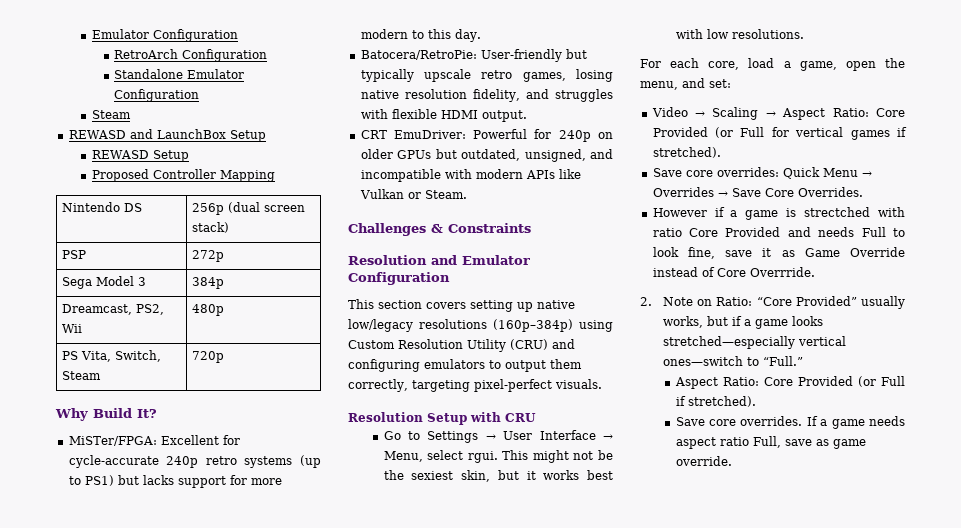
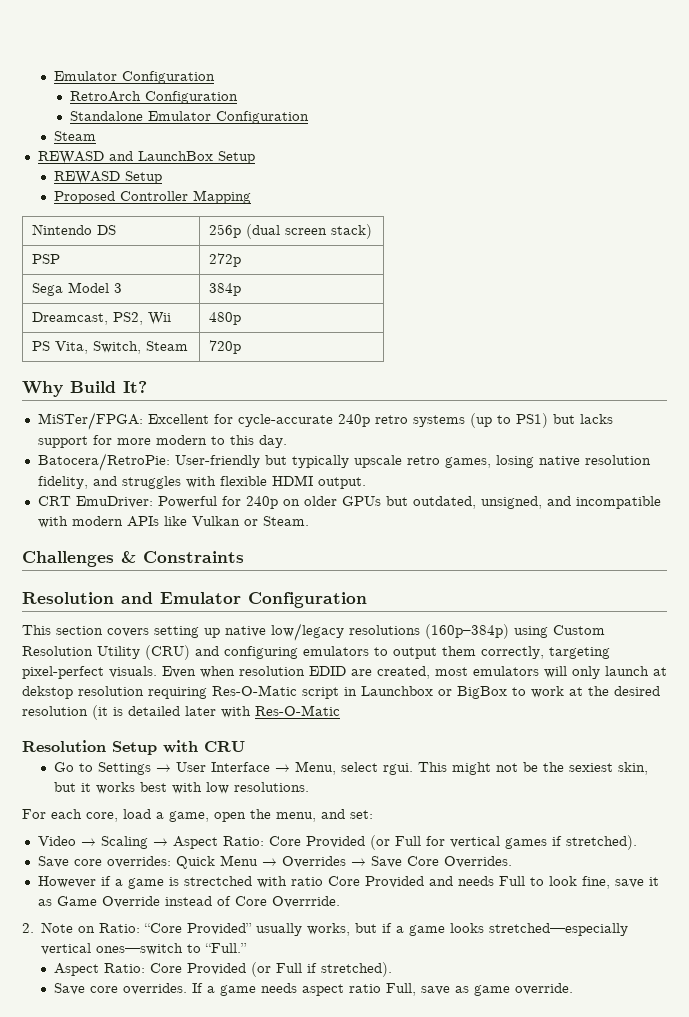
(602, 384) none -> [162,666,667,679] [22,685,660,699] [22,705,340,720] Even when resolution EDID are created, most emulators will only launch at dekstop resolution requiring Res-O-Matic script in Launchbox or BigBox to work at the desired resolution (it is detailed later with Res-O-Matic

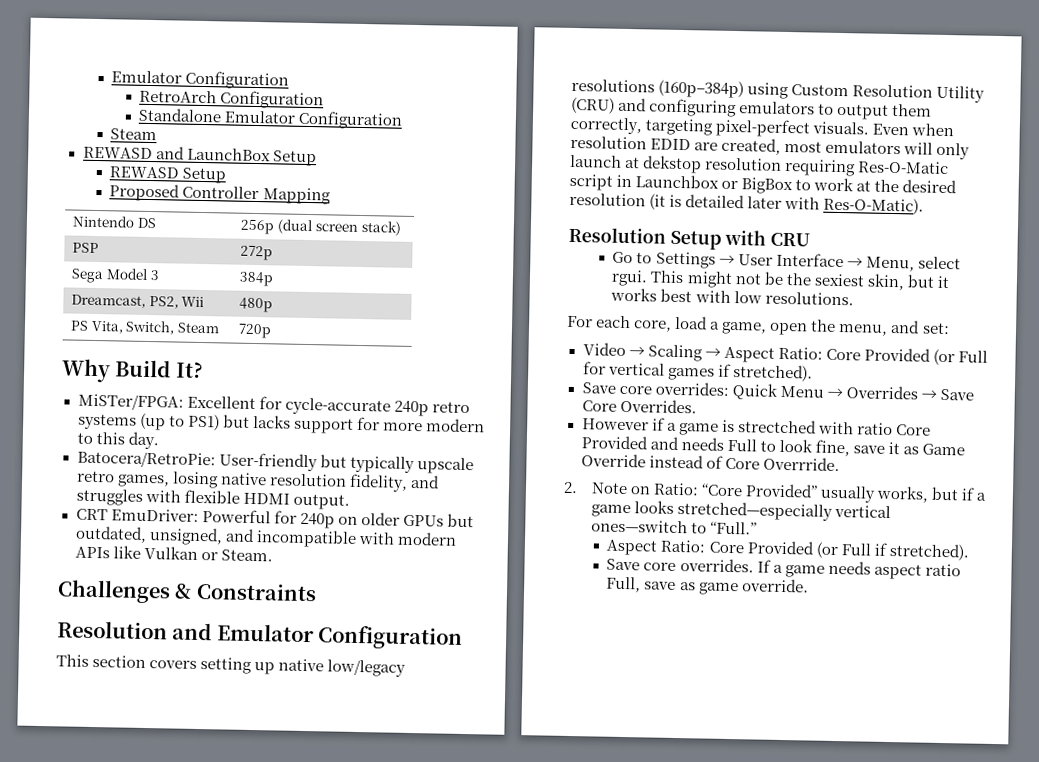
[255,705,340,716] Res-O-Matic -> [823,196,925,215] Res-O-Matic).

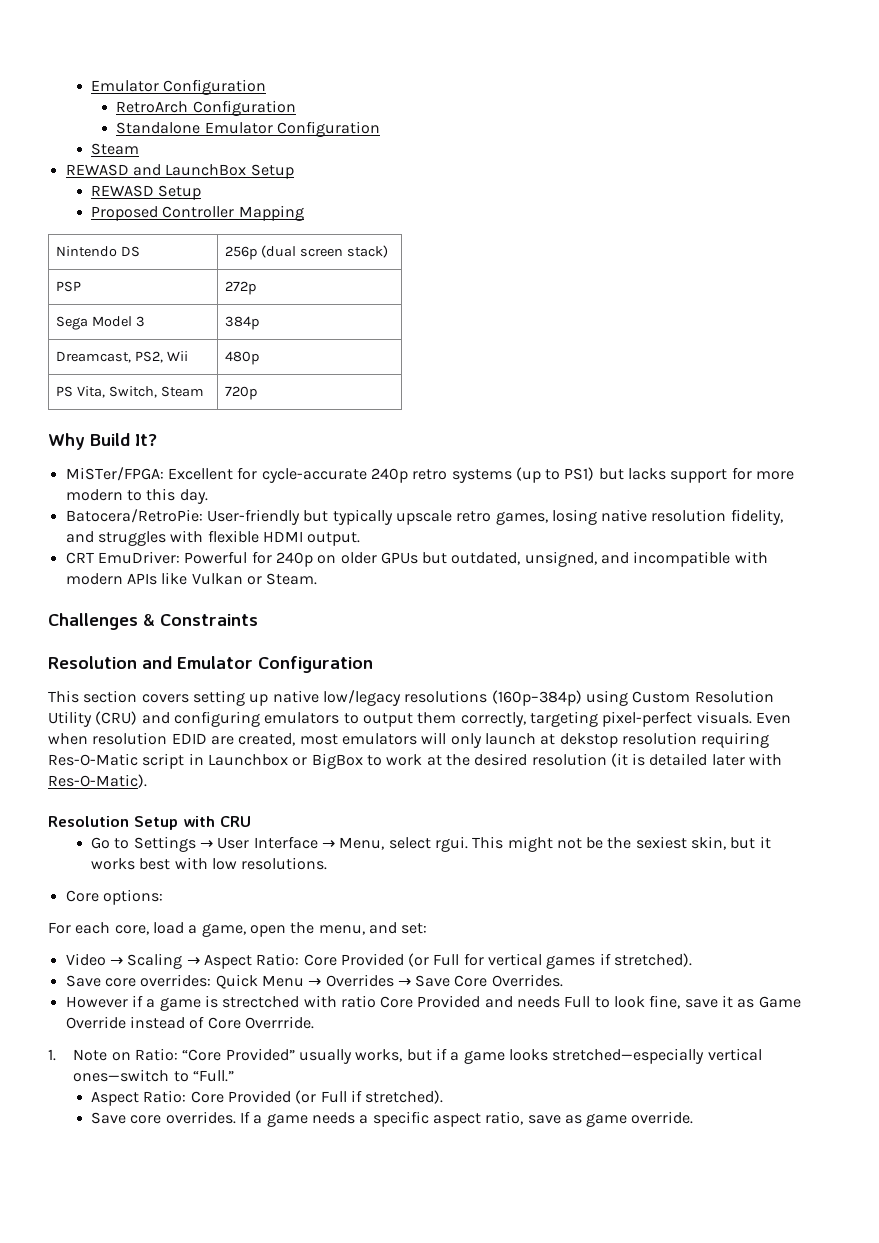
(854, 298) none -> [65,889,163,905] // Core options:
[563,481,578,494] 2. -> [48,1049,56,1061] 1.
[873,563,961,580] [606,576,642,593] aspect ratio Full, -> [359,1111,524,1127] a specific aspect ratio,

